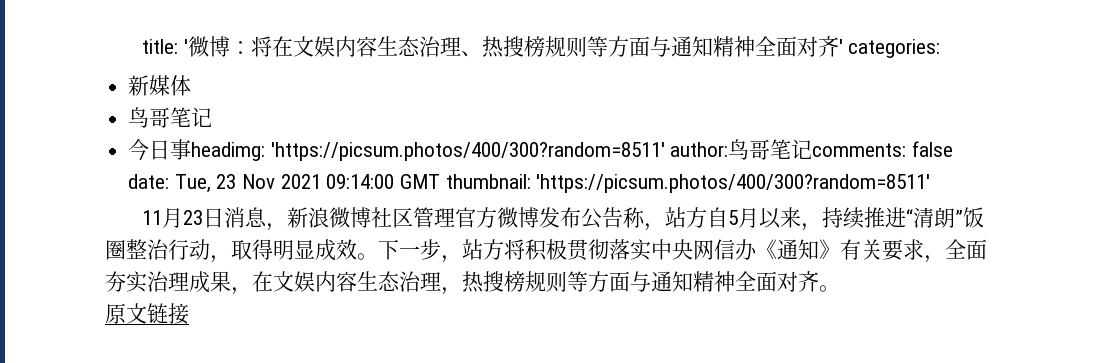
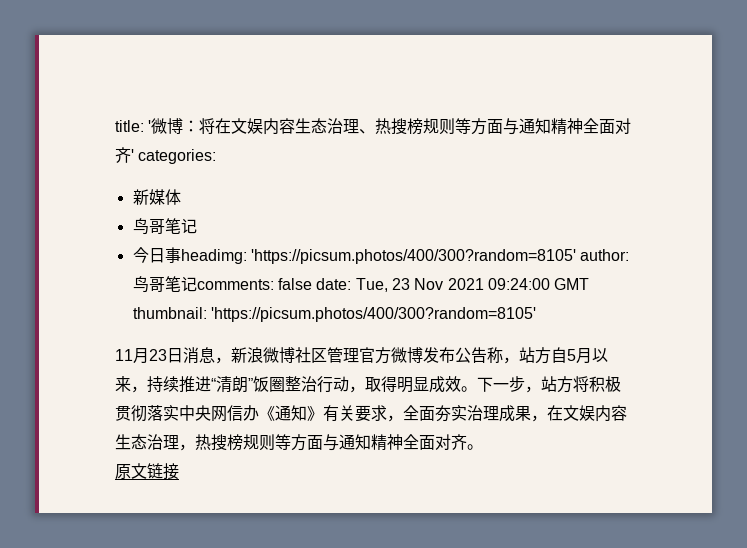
[270,142,665,161] 'https://picsum.photos/400/300?random=8511' -> [250,249,576,264] 'https://picsum.photos/400/300?random=8105'
[326,174,395,189] 09:14:00 -> [487,278,550,290] 09:24:00
[536,174,931,193] 'https://picsum.photos/400/300?random=8511' -> [210,307,536,322] 'https://picsum.photos/400/300?random=8105'

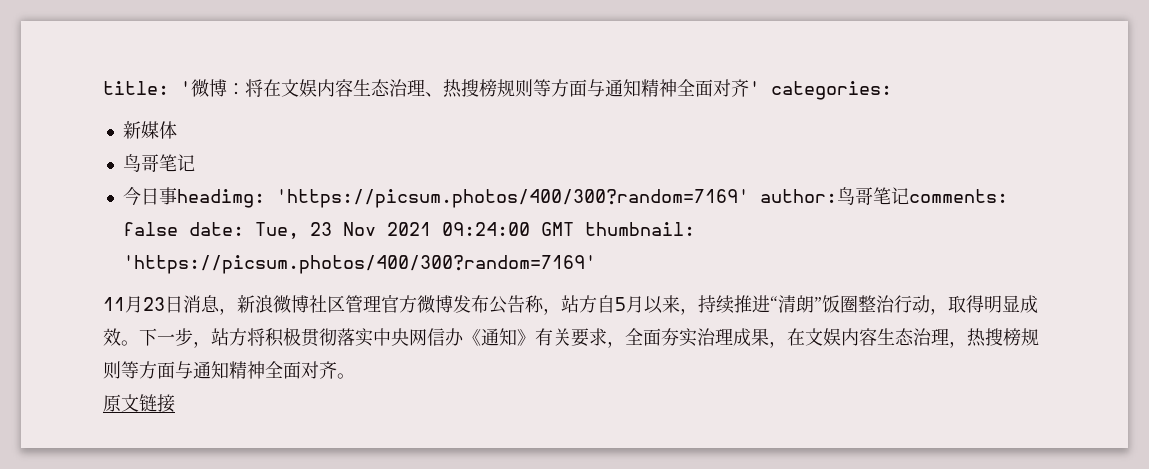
[250,249,576,264] 'https://picsum.photos/400/300?random=8105' -> [275,189,749,208] 'https://picsum.photos/400/300?random=7169'
[210,307,536,322] 'https://picsum.photos/400/300?random=8105' -> [122,255,596,274] 'https://picsum.photos/400/300?random=7169'

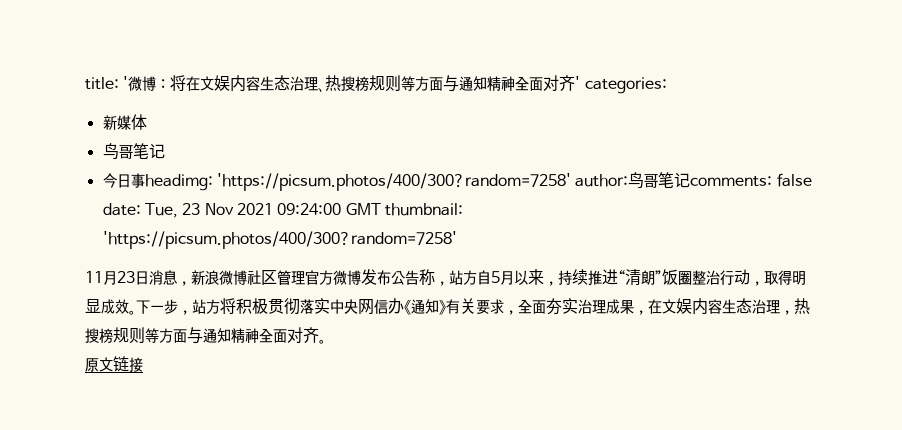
[275,189,749,208] 'https://picsum.photos/400/300?random=7169' -> [216,173,571,191] 'https://picsum.photos/400/300?random=7258'
[122,255,596,274] 'https://picsum.photos/400/300?random=7169' -> [102,231,457,249] 'https://picsum.photos/400/300?random=7258'

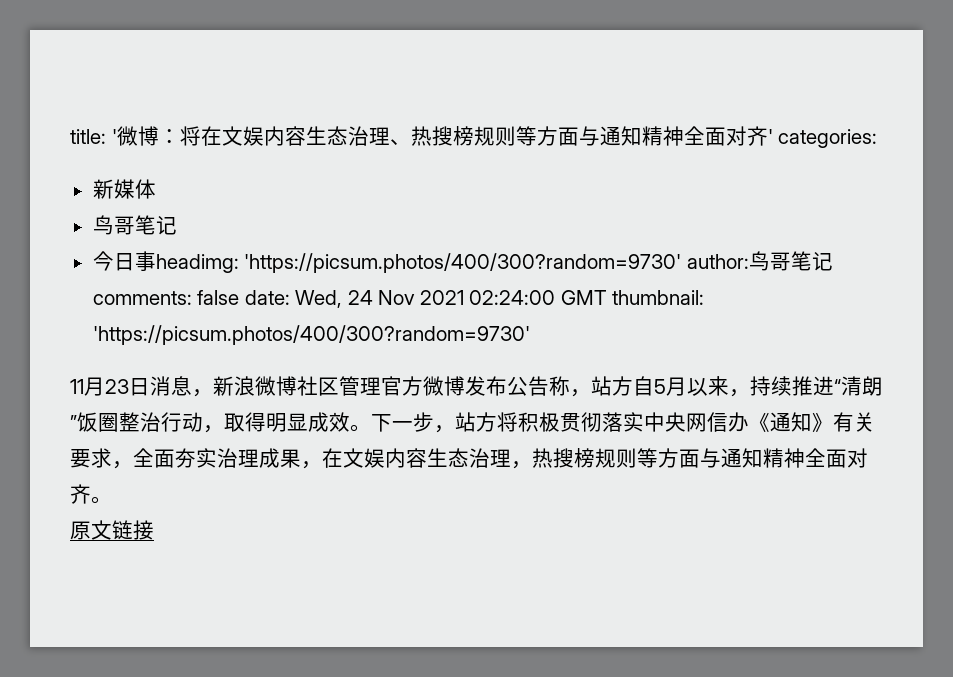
[216,173,571,191] 'https://picsum.photos/400/300?random=7258' -> [244,253,682,273] 'https://picsum.photos/400/300?random=9730'
[144,203,201,218] Tue, 23 -> [295,290,373,308] Wed, 24
[277,203,342,215] 09:24:00 -> [469,290,556,305] 02:24:00
[102,231,457,249] 'https://picsum.photos/400/300?random=7258' -> [92,325,530,345] 'https://picsum.photos/400/300?random=9730'

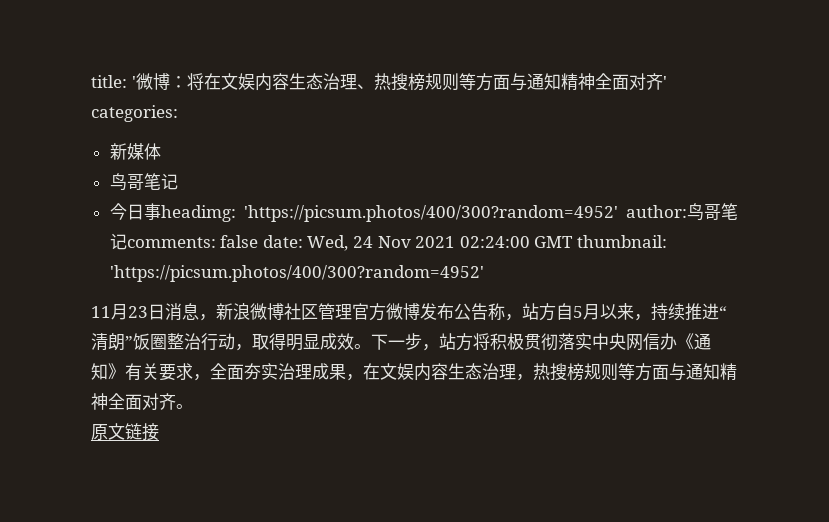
[244,253,682,273] 'https://picsum.photos/400/300?random=9730' -> [243,205,618,222] 'https://picsum.photos/400/300?random=4952'
[92,325,530,345] 'https://picsum.photos/400/300?random=9730' -> [109,265,484,282] 'https://picsum.photos/400/300?random=4952'

